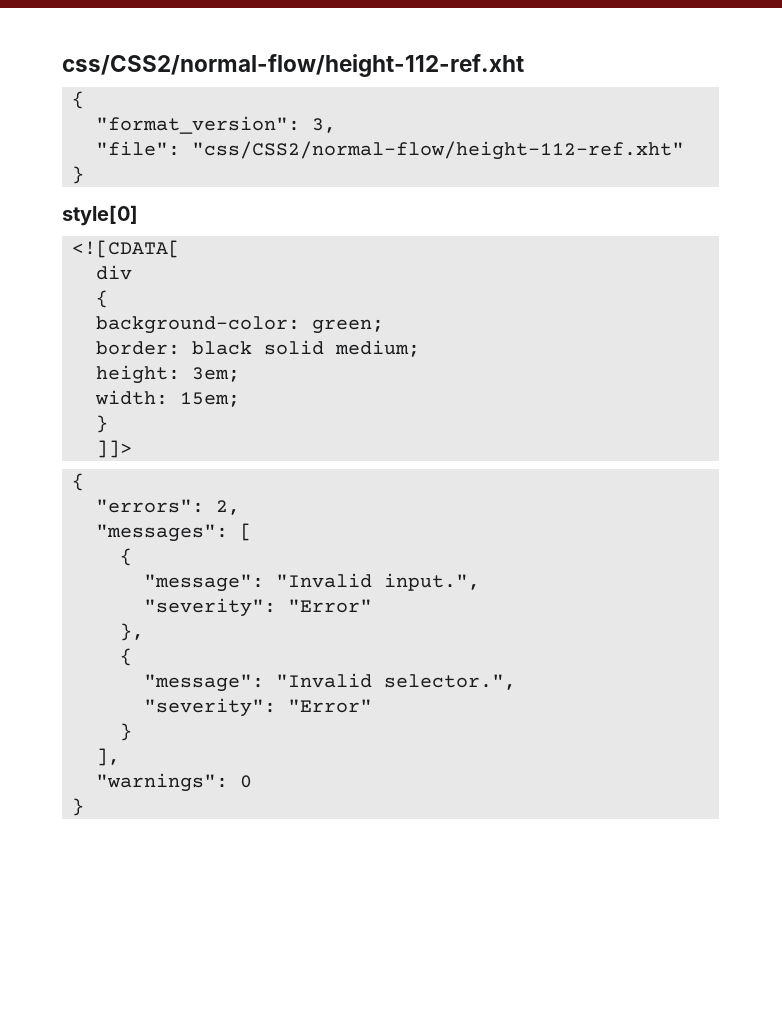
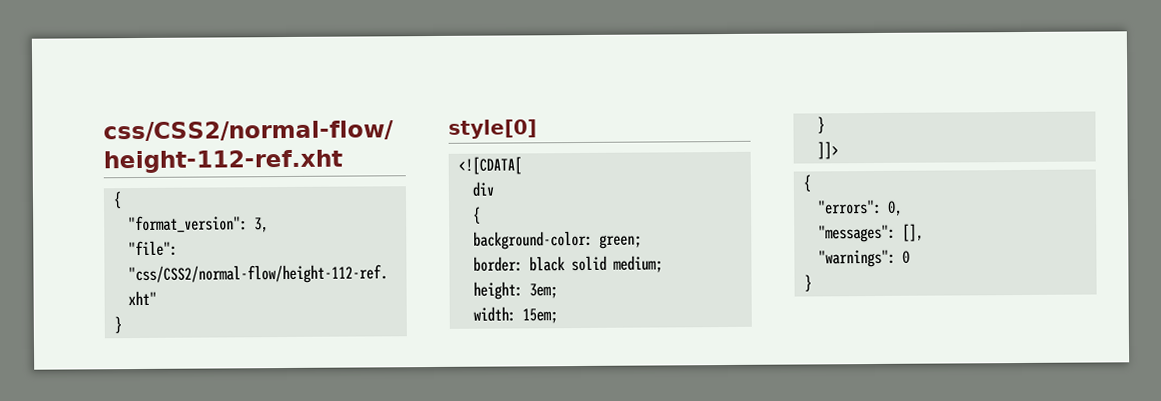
[215,500,240,515] 2, -> [887,200,903,216] 0,
[239,523,252,541] [119,548,132,566] [143,573,480,592] [143,598,372,617] [119,623,144,641] [119,648,132,666] [143,673,516,692] [143,698,372,717] [119,723,132,741] [95,748,120,766] [ // { // "message": "Invalid input.", // "severity": "Error" // }, // { // "message": "Invalid selector.", // "severity": "Error" // } // ], -> [901,223,924,242] [],

